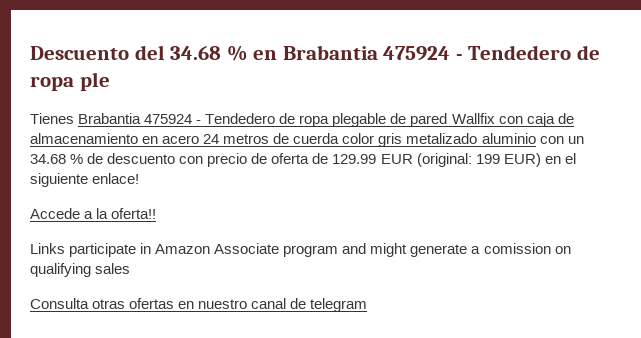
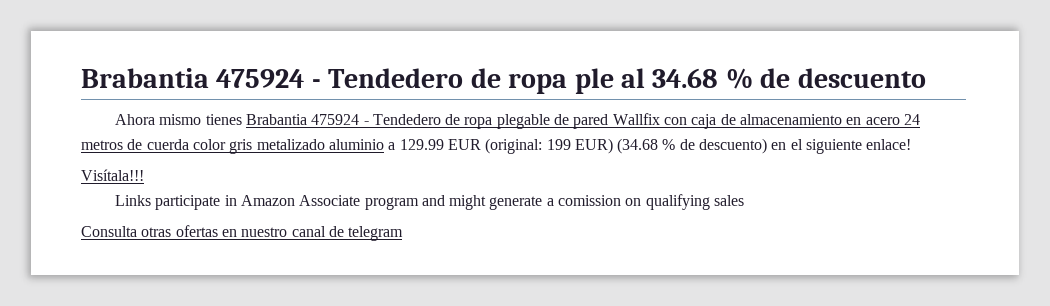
[30,45,278,61] Descuento del 34.68 % en -> (81, 78) none
[30,113,74,124] // Tienes -> [620,68,926,89] [114,114,242,125] al 34.68 % de descuento // Ahora mismo tienes
[539,136,584,144] [30,153,329,167] con un 34.68 % de descuento con precio de oferta de -> [388,142,396,150] a
(541, 160) none -> [617,138,768,154] (34.68 % de descuento)
[30,208,157,219] Accede a la oferta!! -> [81,169,144,181] Visítala!!!

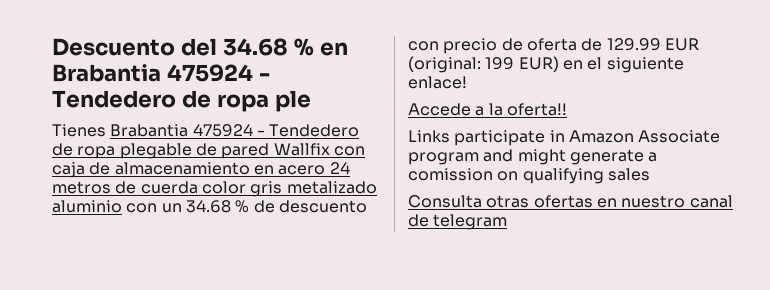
(81, 78) none -> [52,38,348,56] Descuento del 34.68 % en
[620,68,926,89] [114,114,242,125] al 34.68 % de descuento // Ahora mismo tienes -> [52,124,106,137] // Tienes
[388,142,396,150] a -> [126,200,367,213] [408,38,603,54] con un 34.68 % de descuento con precio de oferta de
[617,138,768,154] (34.68 % de descuento) -> (559, 64) none
[81,169,144,181] Visítala!!! -> [408,103,567,116] Accede a la oferta!!

